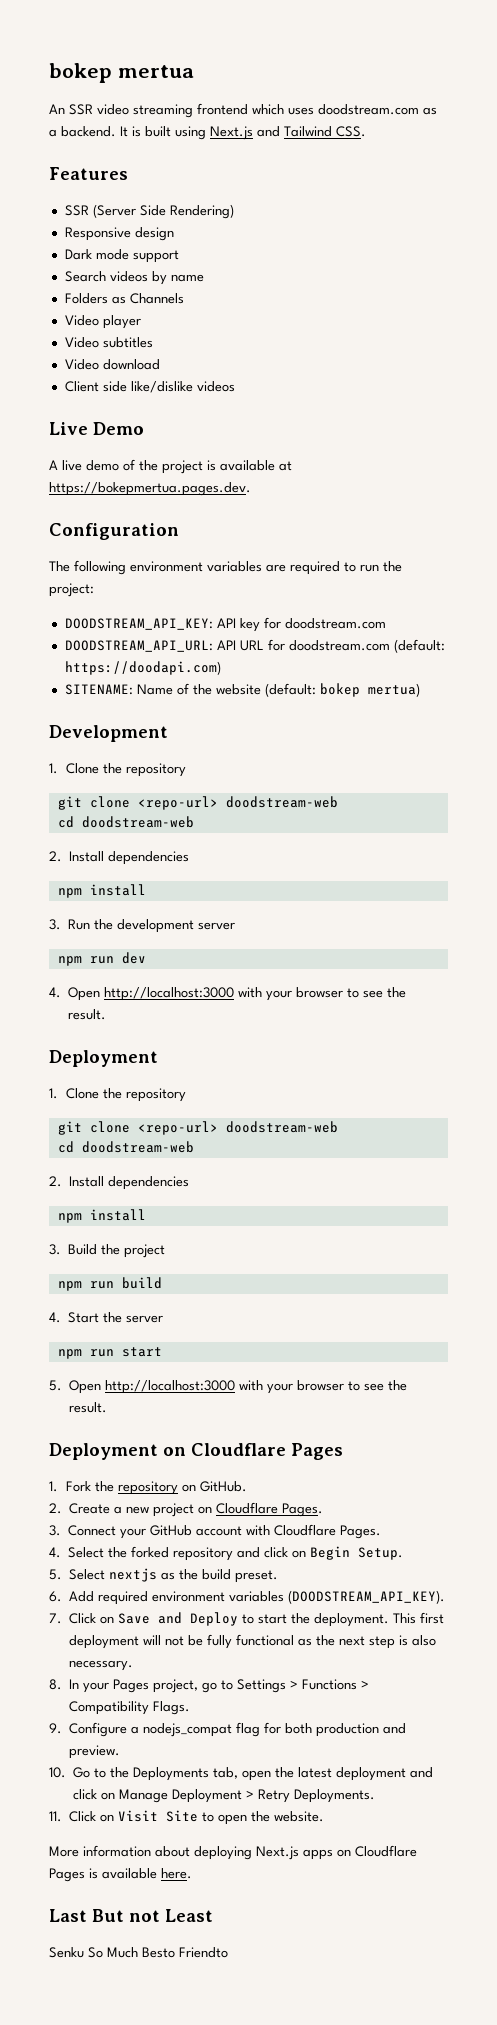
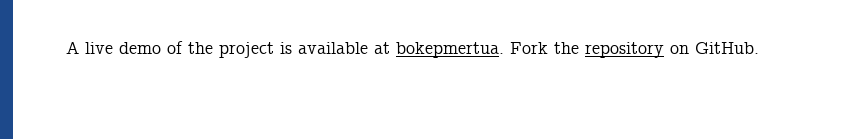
[49,63,194,83] [49,103,437,118] [49,126,366,140] [49,167,128,180] [64,204,234,219] [64,227,174,241] [64,249,179,263] [64,271,204,285] [64,293,184,304] [64,315,141,329] [64,337,153,348] [64,359,160,370] [64,381,235,393] [49,422,144,435] bokep mertua // An SSR video streaming frontend which uses doodstream.com as a backend. It is built using Next.js and Tailwind CSS. // Features // SSR (Server Side Rendering) // Responsive design // Dark mode support // Search videos by name // Folders as Channels // Video player // Video subtitles // Video download // Client side like/dislike videos // Live Demo // -> (66, 47) none
[49,482,251,496] [49,523,179,540] [49,560,402,575] [49,583,94,597] [64,617,386,632] [64,639,445,653] [64,661,221,675] [64,683,420,697] [49,725,168,742] [49,763,187,777] [57,796,338,810] [57,816,194,828] [49,851,190,865] [57,884,146,898] [49,919,236,933] [57,952,146,966] [49,987,407,1001] [68,1009,107,1020] [49,1050,158,1067] [49,1088,187,1102] [57,1121,338,1135] [57,1141,194,1153] [49,1176,190,1190] [57,1209,146,1223] [49,1244,166,1258] [57,1277,162,1291] [49,1312,164,1323] [57,1347,162,1359] [49,1380,408,1394] [69,1402,108,1413] [49,1443,343,1460] [49,1481,58,1492] https://bokepmertua.pages.dev. // Configuration // The following environment variables are required to run the project: // DOODSTREAM_API_KEY: API key for doodstream.com // DOODSTREAM_API_URL: API URL for doodstream.com (default: https://doodapi.com) // SITENAME: Name of the website (default: bokep mertua) // Development // 1. Clone the repository // git clone <repo-url> doodstream-web // cd doodstream-web // 2. Install dependencies // npm install // 3. Run the development server // npm run dev // 4. Open http://localhost:3000 with your browser to see the result. // Deployment // 1. Clone the repository // git clone <repo-url> doodstream-web // cd doodstream-web // 2. Install dependencies // npm install // 3. Build the project // npm run build // 4. Start the server // npm run start // 5. Open http://localhost:3000 with your browser to see the result. // Deployment on Cloudflare Pages // 1. -> [396,42,504,58] bokepmertua.
[49,1502,324,1517] [49,1524,382,1539] [49,1546,404,1561] [49,1568,279,1583] [49,1590,446,1605] [49,1612,445,1627] [69,1634,437,1649] [69,1660,134,1671] [49,1679,370,1693] [69,1701,191,1715] [49,1722,407,1737] [69,1745,121,1759] [49,1767,434,1781] [73,1789,376,1803] [49,1810,325,1825] [49,1845,417,1860] [49,1868,192,1882] [49,1909,213,1922] [49,1947,228,1958] // 2. Create a new project on Cloudflare Pages. // 3. Connect your GitHub account with Cloudflare Pages. // 4. Select the forked repository and click on Begin Setup. // 5. Select nextjs as the build preset. // 6. Add required environment variables (DOODSTREAM_API_KEY). // 7. Click on Save and Deploy to start the deployment. This first deployment will not be fully functional as the next step is also necessary. // 8. In your Pages project, go to Settings > Functions > Compatibility Flags. // 9. Configure a nodejs_compat flag for both production and preview. // 10. Go to the Deployments tab, open the latest deployment and click on Manage Deployment > Retry Deployments. // 11. Click on Visit Site to open the website. // More information about deploying Next.js apps on Cloudflare Pages is available here. // Last But not Least // Senku So Much Besto Friendto -> (759, 48) none

